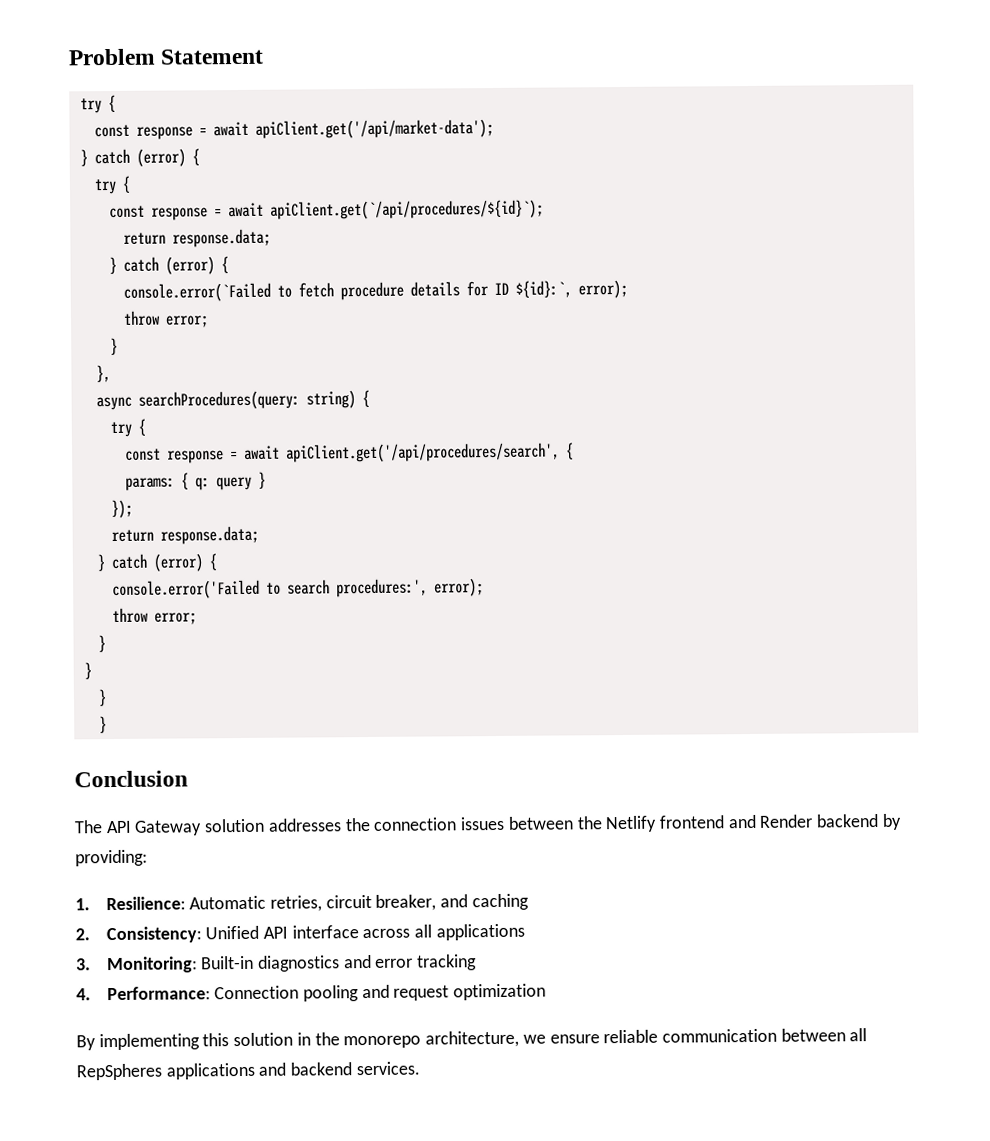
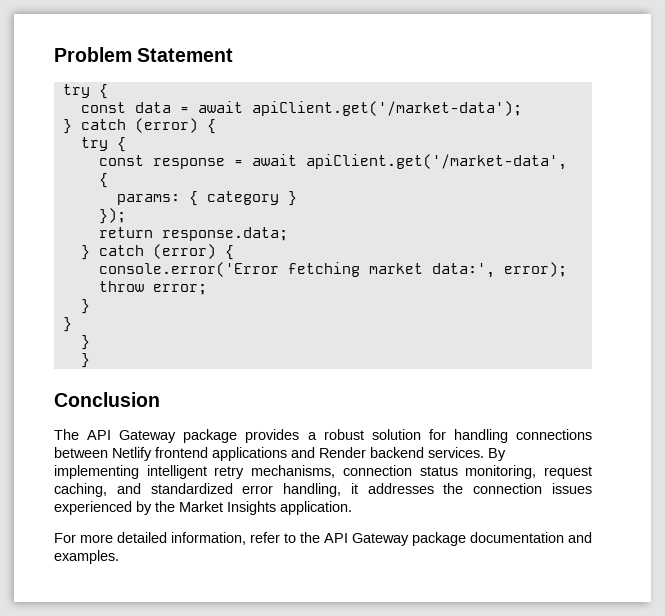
[135,118,494,140] response = await apiClient.get('/api/market-data'); -> [134,101,522,116] data = await apiClient.get('/market-data');
[269,199,544,220] [122,228,271,248] [108,256,229,275] [122,279,628,302] [122,310,209,328] [109,337,118,356] [95,365,111,383] [95,389,370,411] [109,418,146,438] [124,442,560,464] apiClient.get(`/api/procedures/${id}`); // return response.data; // } catch (error) { // console.error(`Failed to fetch procedure details for ID ${id}:`, error); // throw error; // } // }, // async searchProcedures(query: string) { // try { // const response = await apiClient.get('/api/procedures/search', -> [305,154,567,170] apiClient.get('/market-data',
[194,476,252,491] q: query -> [206,191,279,205] category
[111,578,428,600] console.error('Failed to search procedures:', -> [98,262,495,278] console.error('Error fetching market data:',
[204,813,902,833] [75,849,148,867] [75,893,529,912] [75,923,525,944] [76,954,478,974] [76,983,547,1002] [76,1028,868,1051] [76,1061,420,1081] solution addresses the connection issues between the Netlify frontend and Render backend by providing: // 1. Resilience: Automatic retries, circuit breaker, and caching // 2. Consistency: Unified API interface across all applications // 3. Monitoring: Built-in diagnostics and error tracking // 4. Performance: Connection pooling and request optimization // By implementing this solution in the monorepo architecture, we ensure reliable communication between all RepSpheres applications and backend services. -> [183,429,593,443] [54,447,506,461] [54,465,592,479] [54,483,592,497] [54,501,352,515] [54,532,592,546] [54,550,119,564] package provides a robust solution for handling connections between Netlify frontend applications and Render backend services. By implementing intelligent retry mechanisms, connection status monitoring, request caching, and standardized error handling, it addresses the connection issues experienced by the Market Insights application. // For more detailed information, refer to the API Gateway package documentation and examples.

